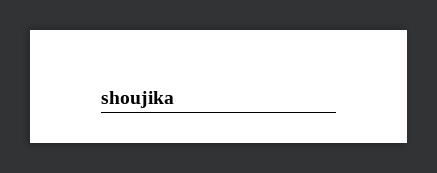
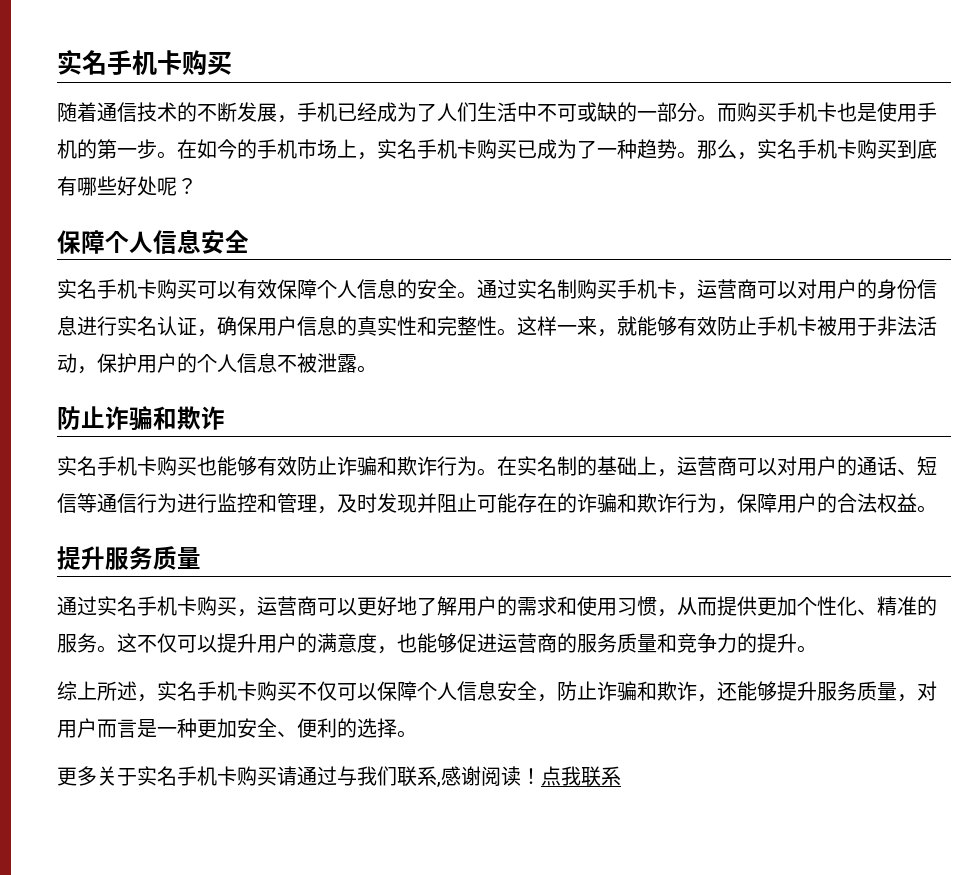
[101,91,174,108] shoujika -> [57,50,232,75] [57,102,937,123] [57,139,937,160] [57,176,197,196] [57,229,249,254] [57,279,937,300] [57,316,937,337] [57,353,377,374] [57,406,225,431] [57,456,937,477] [57,493,937,514] [57,546,201,570] [57,596,937,617] [57,633,817,654] [57,681,937,702] [57,718,417,738] [57,766,621,788] 实名手机卡购买 // 随着通信技术的不断发展，手机已经成为了人们生活中不可或缺的一部分。而购买手机卡也是使用手机的第一步。在如今的手机市场上，实名手机卡购买已成为了一种趋势。那么，实名手机卡购买到底有哪些好处呢？ // 保障个人信息安全 // 实名手机卡购买可以有效保障个人信息的安全。通过实名制购买手机卡，运营商可以对用户的身份信息进行实名认证，确保用户信息的真实性和完整性。这样一来，就能够有效防止手机卡被用于非法活动，保护用户的个人信息不被泄露。 // 防止诈骗和欺诈 // 实名手机卡购买也能够有效防止诈骗和欺诈行为。在实名制的基础上，运营商可以对用户的通话、短信等通信行为进行监控和管理，及时发现并阻止可能存在的诈骗和欺诈行为，保障用户的合法权益。 // 提升服务质量 // 通过实名手机卡购买，运营商可以更好地了解用户的需求和使用习惯，从而提供更加个性化、精准的服务。这不仅可以提升用户的满意度，也能够促进运营商的服务质量和竞争力的提升。 // 综上所述，实名手机卡购买不仅可以保障个人信息安全，防止诈骗和欺诈，还能够提升服务质量，对用户而言是一种更加安全、便利的选择。 // 更多关于实名手机卡购买请通过与我们联系,感谢阅读！点我联系

